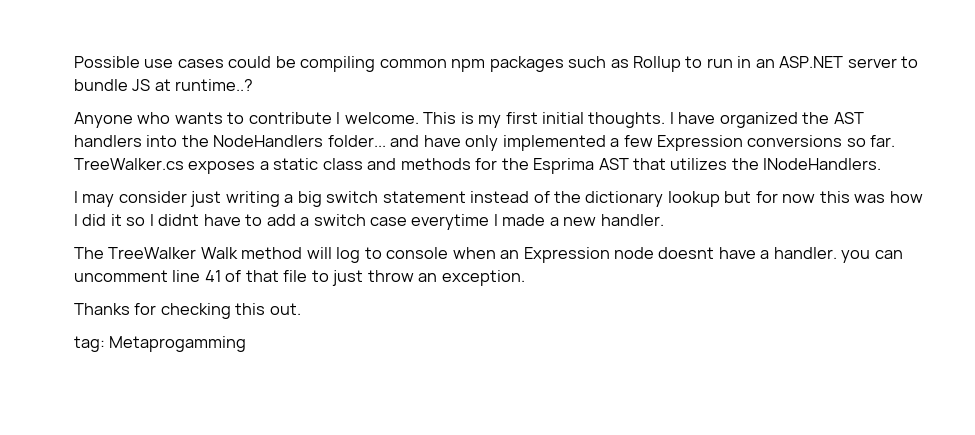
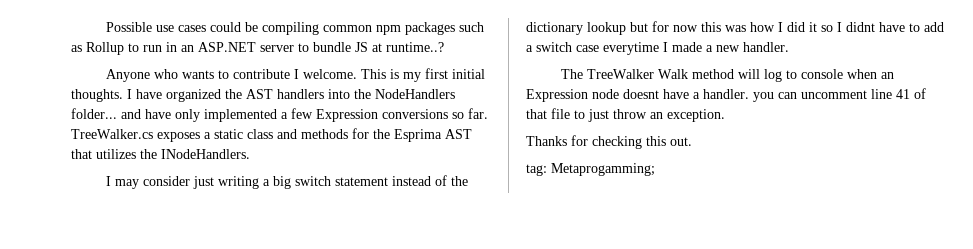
[109,336,247,352] Metaprogamming -> [551,163,655,176] Metaprogamming;

